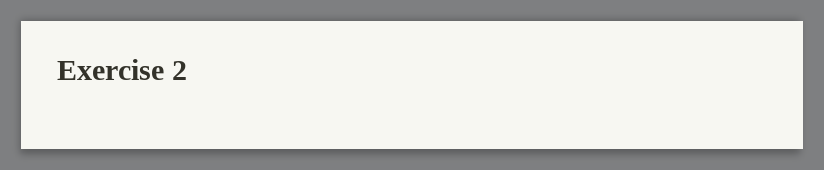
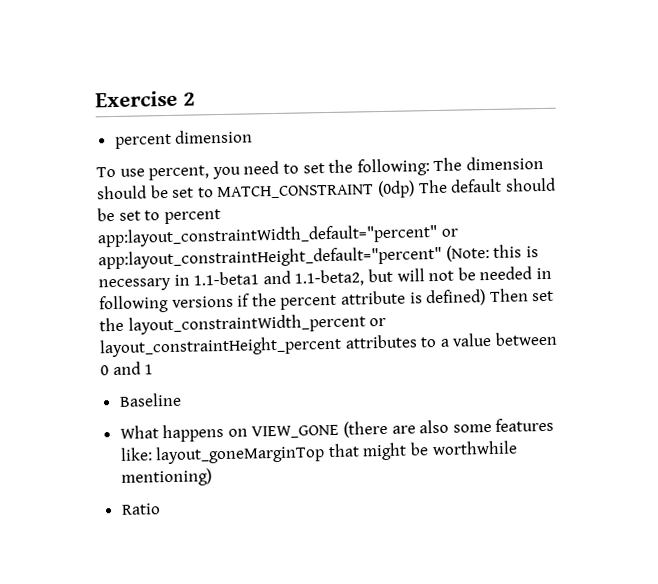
(188, 70) none -> [114,129,254,149] [96,155,544,181] [96,177,556,200] [97,207,221,225] [97,223,458,248] [98,244,539,270] [98,266,552,292] [99,288,555,314] [99,313,387,335] [99,331,558,358] [100,361,154,376] [118,392,182,407] [119,417,555,443] [119,440,518,465] [120,468,212,487] [120,503,161,515] // percent dimension // To use percent, you need to set the following: The dimension should be set to MATCH_CONSTRAINT (0dp) The default should be set to percent app:layout_constraintWidth_default="percent" or app:layout_constraintHeight_default="percent" (Note: this is necessary in 1.1-beta1 and 1.1-beta2, but will not be needed in following versions if the percent attribute is defined) Then set the layout_constraintWidth_percent or layout_constraintHeight_percent attributes to a value between 0 and 1 // Baseline // What happens on VIEW_GONE (there are also some features like: layout_goneMarginTop that might be worthwhile mentioning) // Ratio

